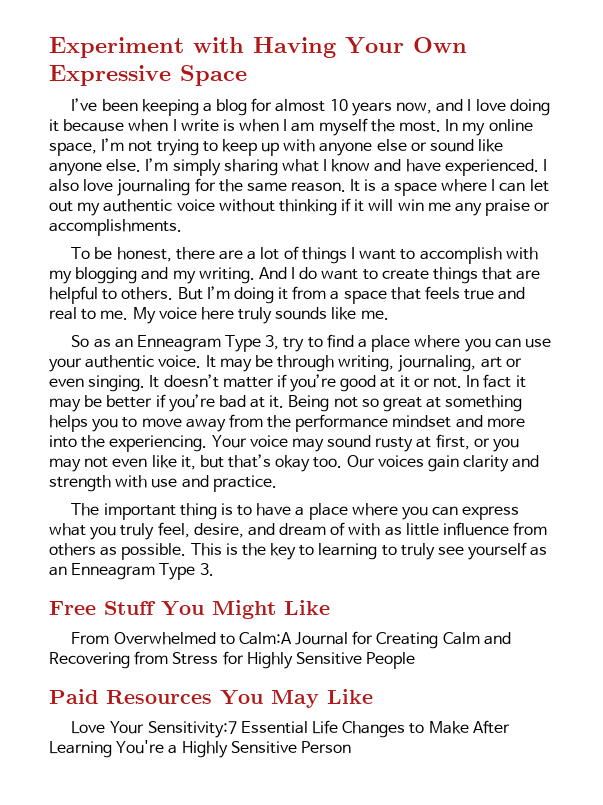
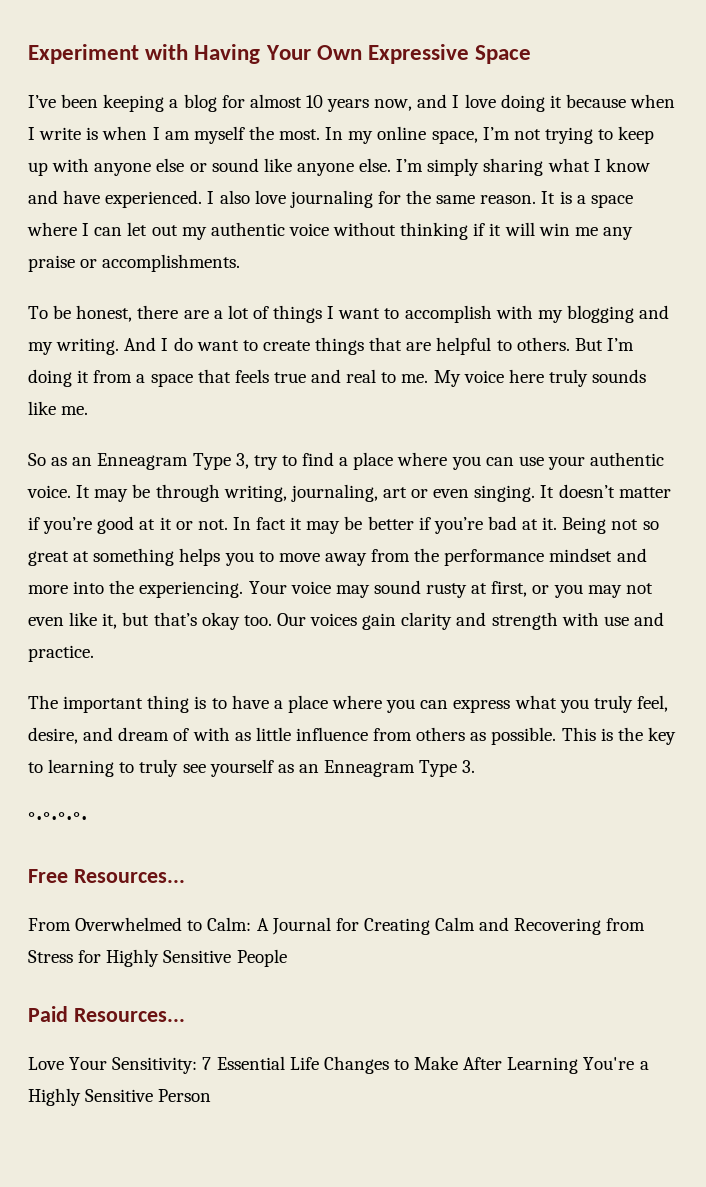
(214, 569) none -> [28,812,88,824] // °•°•°•°•
[104,600,330,619] Stuff You Might Like -> [73,869,185,883] Resources...
[238,632,292,645] Calm:A -> [207,917,269,931] Calm: A
[106,689,373,708] Resources You May Like -> [73,1008,185,1022] Resources...
[147,721,237,738] Sensitivity:7 -> [112,1057,212,1074] Sensitivity: 7

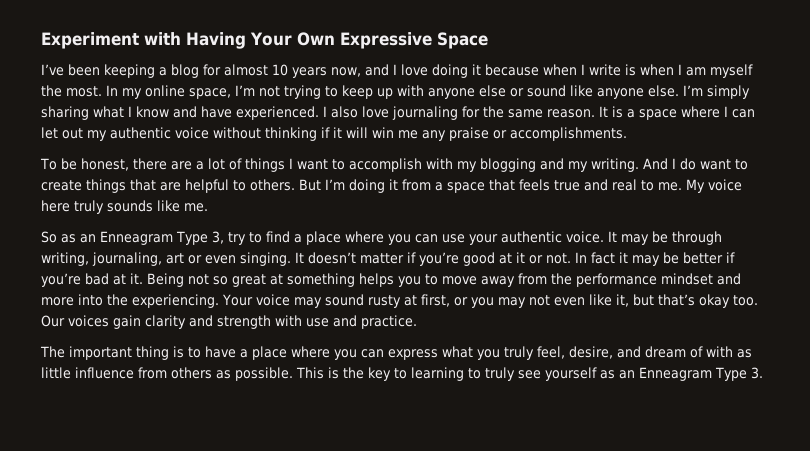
[28,812,88,824] [28,869,185,883] [28,917,646,935] [28,949,287,967] [28,1006,185,1022] [28,1056,649,1074] [28,1088,212,1106] // °•°•°•°• // Free Resources... // From Overwhelmed to Calm: A Journal for Creating Calm and Recovering from Stress for Highly Sensitive People // Paid Resources... // Love Your Sensitivity: 7 Essential Life Changes to Make After Learning You're a Highly Sensitive Person -> (763, 373) none

